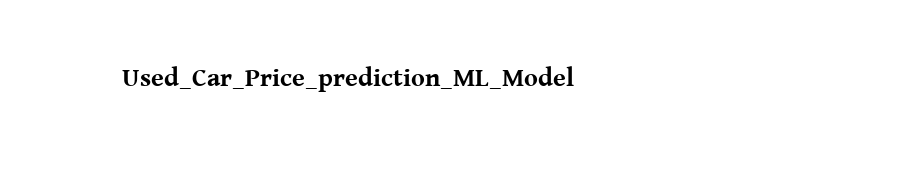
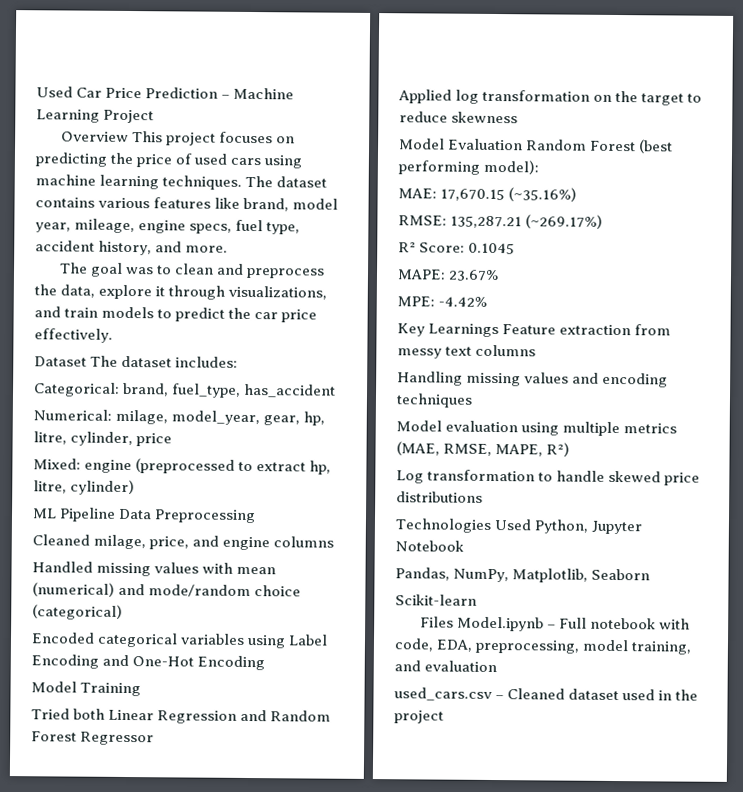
[122,66,574,92] Used_Car_Price_prediction_ML_Model -> [36,86,295,100] [36,109,155,124] [60,131,295,146] [35,152,303,169] [35,174,328,190] [35,197,339,212] [35,218,301,235] [35,240,229,256] [58,262,325,279] [34,284,328,300] [34,306,318,323] [34,328,113,343] [34,355,239,368] [33,382,337,398] [33,409,326,426] [33,431,173,447] [33,458,332,475] [33,479,136,496] [32,507,257,524] [32,534,335,551] [32,561,277,577] [32,582,302,598] [32,604,123,620] [31,632,329,649] [31,654,266,671] [31,681,142,697] [31,708,332,724] [31,731,155,746] [398,89,703,106] [399,111,519,124] [399,138,674,154] [398,159,540,175] [398,187,578,202] [398,214,604,229] [398,242,516,255] [397,269,500,282] [397,296,488,307] [397,323,672,338] [397,344,537,359] [397,371,669,388] [396,393,473,408] [396,420,678,437] [396,441,571,457] [396,469,701,486] [396,491,483,503] [395,518,643,535] [395,540,464,552] [395,567,651,583] [395,594,477,606] [419,616,690,632] [394,638,692,655] [394,660,498,673] [394,687,699,702] [394,710,444,724] Used Car Price Prediction – Machine Learning Project // Overview This project focuses on predicting the price of used cars using machine learning techniques. The dataset contains various features like brand, model year, mileage, engine specs, fuel type, accident history, and more. // The goal was to clean and preprocess the data, explore it through visualizations, and train models to predict the car price effectively. // Dataset The dataset includes: // Categorical: brand, fuel_type, has_accident // Numerical: milage, model_year, gear, hp, litre, cylinder, price // Mixed: engine (preprocessed to extract hp, litre, cylinder) // ML Pipeline Data Preprocessing // Cleaned milage, price, and engine columns // Handled missing values with mean (numerical) and mode/random choice (categorical) // Encoded categorical variables using Label Encoding and One-Hot Encoding // Model Training // Tried both Linear Regression and Random Forest Regressor // Applied log transformation on the target to reduce skewness // Model Evaluation Random Forest (best performing model): // MAE: 17,670.15 (~35.16%) // RMSE: 135,287.21 (~269.17%) // R² Score: 0.1045 // MAPE: 23.67% // MPE: -4.42% // Key Learnings Feature extraction from messy text columns // Handling missing values and encoding techniques // Model evaluation using multiple metrics (MAE, RMSE, MAPE, R²) // Log transformation to handle skewed price distributions // Technologies Used Python, Jupyter Notebook // Pandas, NumPy, Matplotlib, Seaborn // Scikit-learn // Files Model.ipynb – Full notebook with code, EDA, preprocessing, model training, and evaluation // used_cars.csv – Cleaned dataset used in the project

